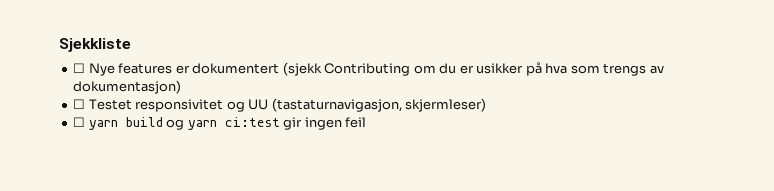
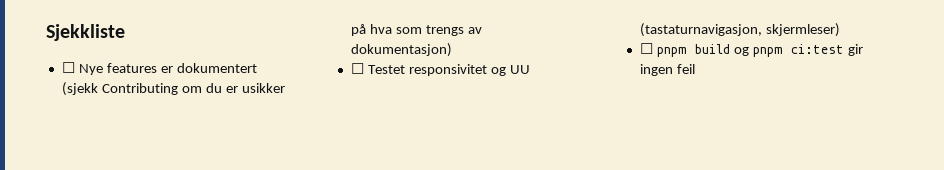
[88,120,118,130] yarn -> [656,47,687,57] pnpm
[187,120,217,130] yarn -> [752,47,783,57] pnpm

